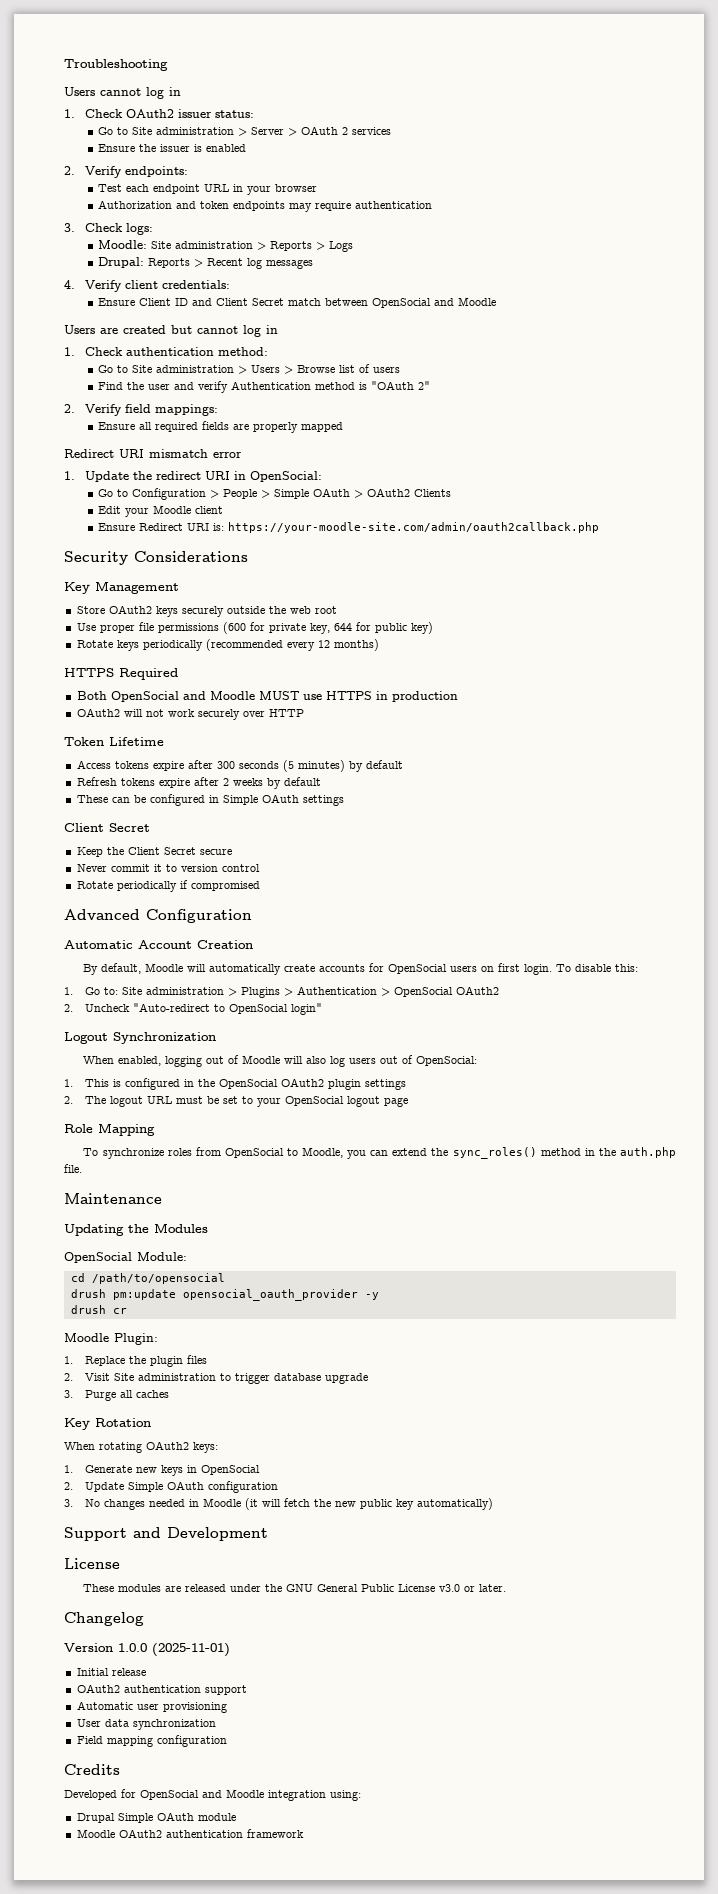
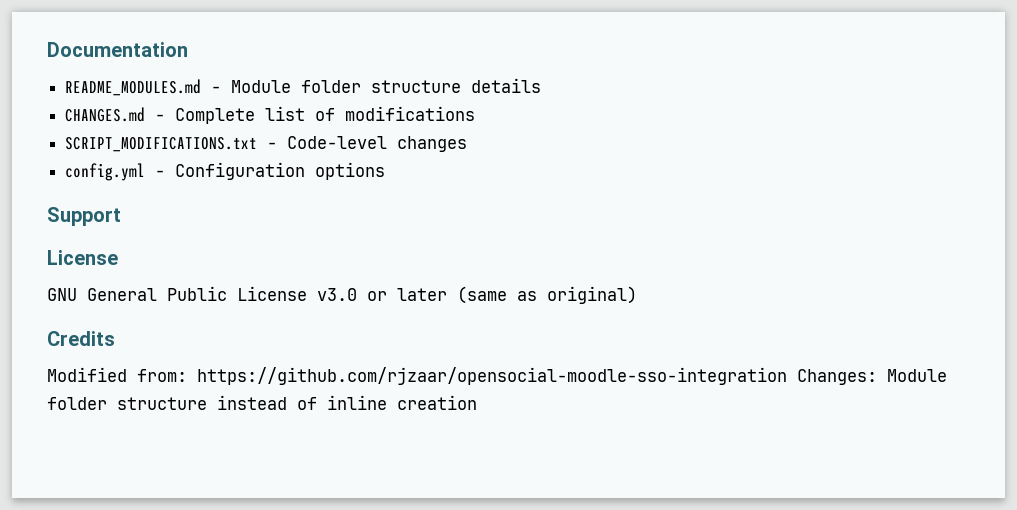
[64,59,168,71] [64,87,181,99] [64,109,255,118] [98,126,392,136] [98,144,247,152] [64,166,189,178] [98,184,318,195] [98,200,433,212] [64,223,154,235] [98,240,354,252] [98,257,314,269] [64,280,231,292] [98,297,497,308] [64,325,278,337] [64,347,269,356] [98,364,401,374] [98,381,431,393] [64,404,219,416] [98,421,344,433] [64,449,242,458] [64,471,323,482] [98,488,452,500] [98,505,224,517] [98,522,600,533] [64,551,248,565] [64,581,179,594] [76,605,337,617] [76,622,433,634] [76,639,379,651] [64,668,178,680] [76,691,458,702] [76,708,304,720] [64,737,164,746] [76,760,403,772] [76,777,321,789] [76,794,344,806] [64,823,150,832] [76,847,232,857] [76,864,260,872] [76,880,260,892] [64,909,252,923] [64,940,253,949] [83,963,639,975] [64,986,500,998] [64,1003,323,1015] [64,1032,216,1044] [83,1055,478,1067] [64,1078,407,1090] [64,1096,409,1107] [64,1123,155,1136] [83,1147,676,1159] [64,1164,82,1173] [64,1193,162,1204] [64,1223,208,1236] [64,1252,187,1263] [70,1273,225,1284] [70,1289,379,1301] [70,1305,127,1314] [64,1333,158,1345] [64,1355,208,1367] [64,1373,369,1384] [64,1390,170,1401] [64,1418,151,1430] [64,1441,218,1453] [64,1465,261,1476] [64,1481,279,1493] [64,1498,494,1510] Troubleshooting // Users cannot log in // 1. Check OAuth2 issuer status: // Go to Site administration > Server > OAuth 2 services // Ensure the issuer is enabled // 2. Verify endpoints: // Test each endpoint URL in your browser // Authorization and token endpoints may require authentication // 3. Check logs: // Moodle: Site administration > Reports > Logs // Drupal: Reports > Recent log messages // 4. Verify client credentials: // Ensure Client ID and Client Secret match between OpenSocial and Moodle // Users are created but cannot log in // 1. Check authentication method: // Go to Site administration > Users > Browse list of users // Find the user and verify Authentication method is "OAuth 2" // 2. Verify field mappings: // Ensure all required fields are properly mapped // Redirect URI mismatch error // 1. Update the redirect URI in OpenSocial: // Go to Configuration > People > Simple OAuth > OAuth2 Clients // Edit your Moodle client // Ensure Redirect URI is: https://your-moodle-site.com/admin/oauth2callback.php // Security Considerations // Key Management // Store OAuth2 keys securely outside the web root // Use proper file permissions (600 for private key, 644 for public key) // Rotate keys periodically (recommended every 12 months) // HTTPS Required // Both OpenSocial and Moodle MUST use HTTPS in production // OAuth2 will not work securely over HTTP // Token Lifetime // Access tokens expire after 300 seconds (5 minutes) by default // Refresh tokens expire after 2 weeks by default // These can be configured in Simple OAuth settings // Client Secret // Keep the Client Secret secure // Never commit it to version control // Rotate periodically if compromised // Advanced Configuration // Automatic Account Creation // By default, Moodle will automatically create accounts for OpenSocial users on first login. To disable this: // 1. Go to: Site administration > Plugins > Authentication > OpenSocial OAuth2 // 2. Uncheck "Auto-redirect to OpenSocial login" // Logout Synchronization // When enabled, logging out of Moodle will also log users out of OpenSocial: // 1. This is configured in the OpenSocial OAuth2 plugin settings // 2. The logout URL must be set to your OpenSocial logout page // Role Mapping // To synchronize roles from OpenSocial to Moodle, you can extend the sync_roles() method in the auth.php file. // Maintenance // Updating the Modules // OpenSocial Module: // cd /path/to/opensocial // drush pm:update opensocial_oauth_provider -y // drush cr // Moodle Plugin: // 1. Replace the plugin files // 2. Visit Site administration to trigger database upgrade // 3. Purge all caches // Key Rotation // When rotating OAuth2 keys: // 1. Generate new keys in OpenSocial // 2. Update Simple OAuth configuration // 3. No changes needed in Moodle (it will fetch the new public key automatically) -> [47,42,188,57] [65,78,542,96] [65,106,476,124] [65,136,468,152] [65,162,386,181] Documentation // README_MODULES.md - Module folder structure details // CHANGES.md - Complete list of modifications // SCRIPT_MODIFICATIONS.txt - Code-level changes // config.yml - Configuration options
[133,1527,268,1541] and Development -> (121, 216) none
[83,1584,283,1592] These modules are released under the -> (118, 257) none
[479,1584,507,1592] [64,1612,144,1626] [64,1643,230,1657] [76,1668,146,1676] [76,1684,247,1695] [76,1701,227,1713] [76,1719,216,1730] [76,1735,227,1747] [64,1764,120,1775] [64,1789,361,1801] [76,1812,236,1823] [76,1829,304,1838] later. // Changelog // Version 1.0.0 (2025-11-01) // Initial release // OAuth2 authentication support // Automatic user provisioning // User data synchronization // Field mapping configuration // Credits // Developed for OpenSocial and Moodle integration using: // Drupal Simple OAuth module // Moodle OAuth2 authentication framework -> [397,286,637,304] [47,331,115,346] [47,367,947,385] [47,395,477,410] later (same as original) // Credits // Modified from: https://github.com/rjzaar/opensocial-moodle-sso-integration Changes: Module folder structure instead of inline creation

